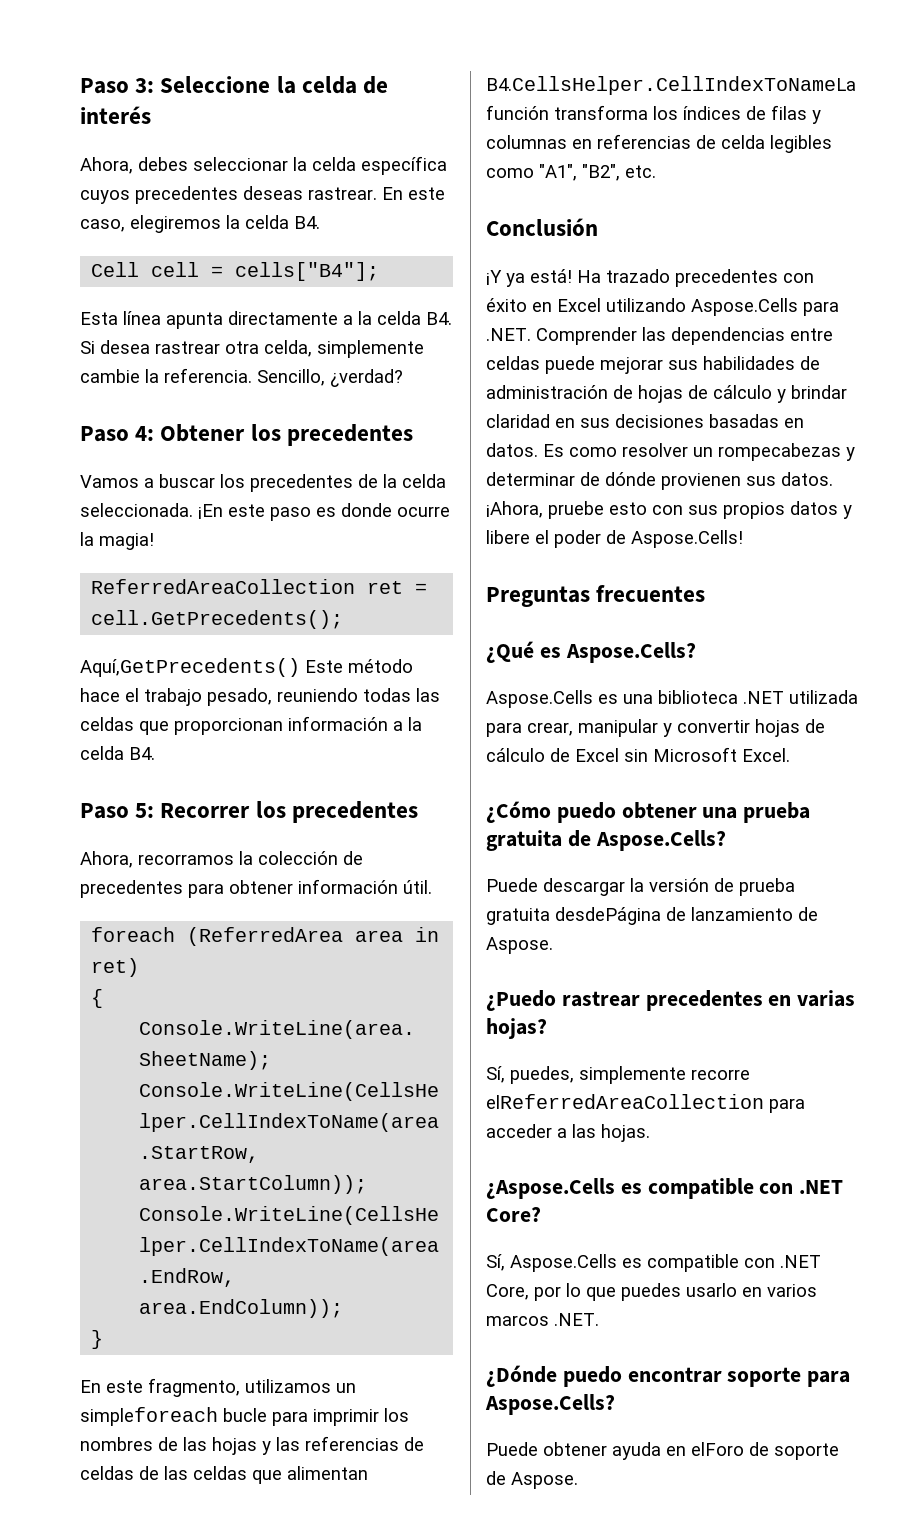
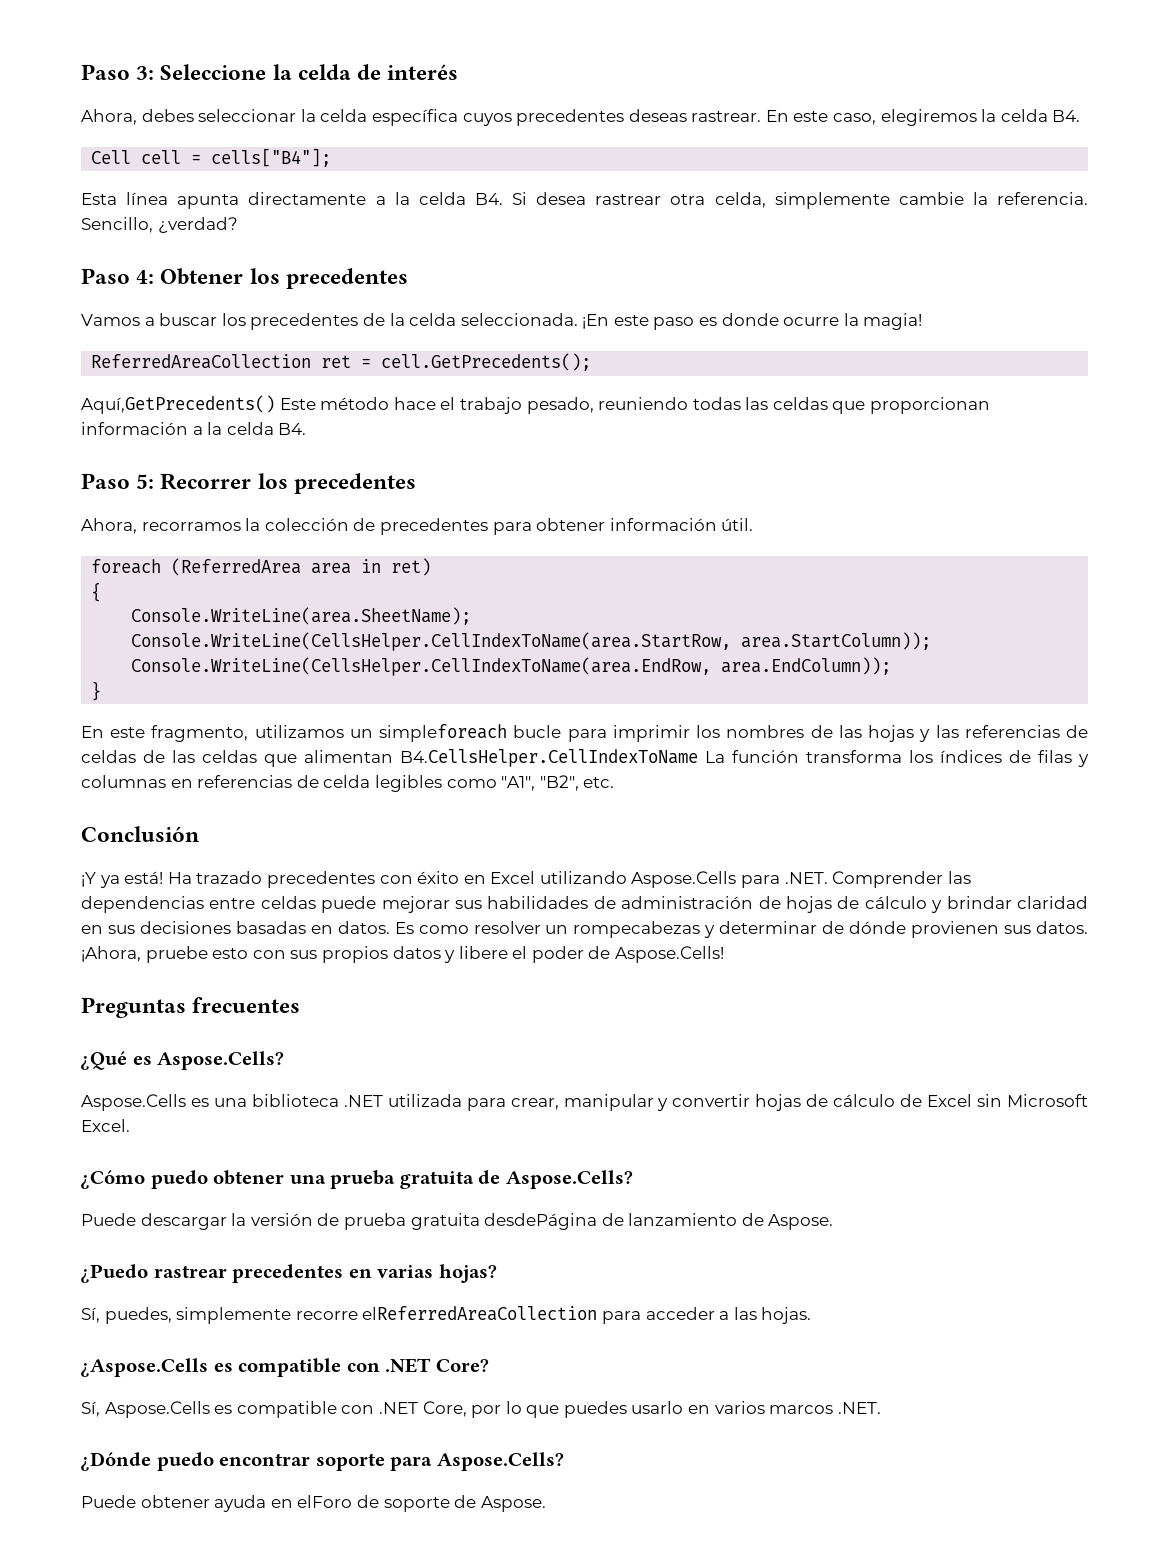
[486,76,856,95] B4.CellsHelper.CellIndexToNameLa -> [400,749,725,767] B4.CellsHelper.CellIndexToName La

